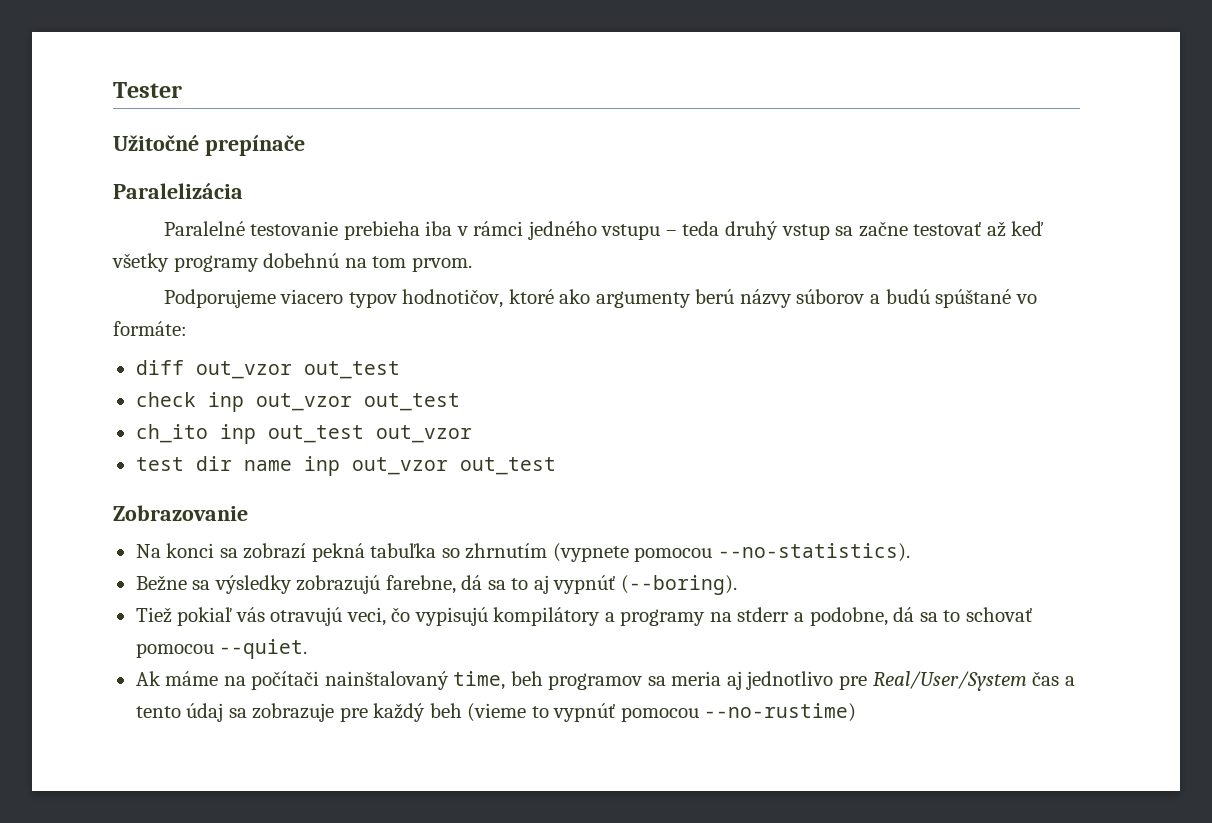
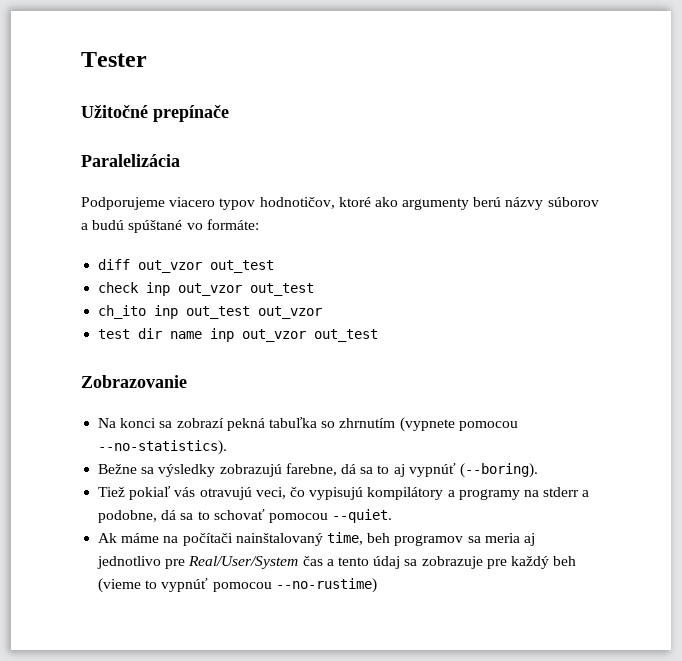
[163,221,1045,240] [112,253,472,272] // Paralelné testovanie prebieha iba v rámci jedného vstupu – teda druhý vstup sa začne testovať až keď všetky programy dobehnú na tom prvom. -> (180, 160) none

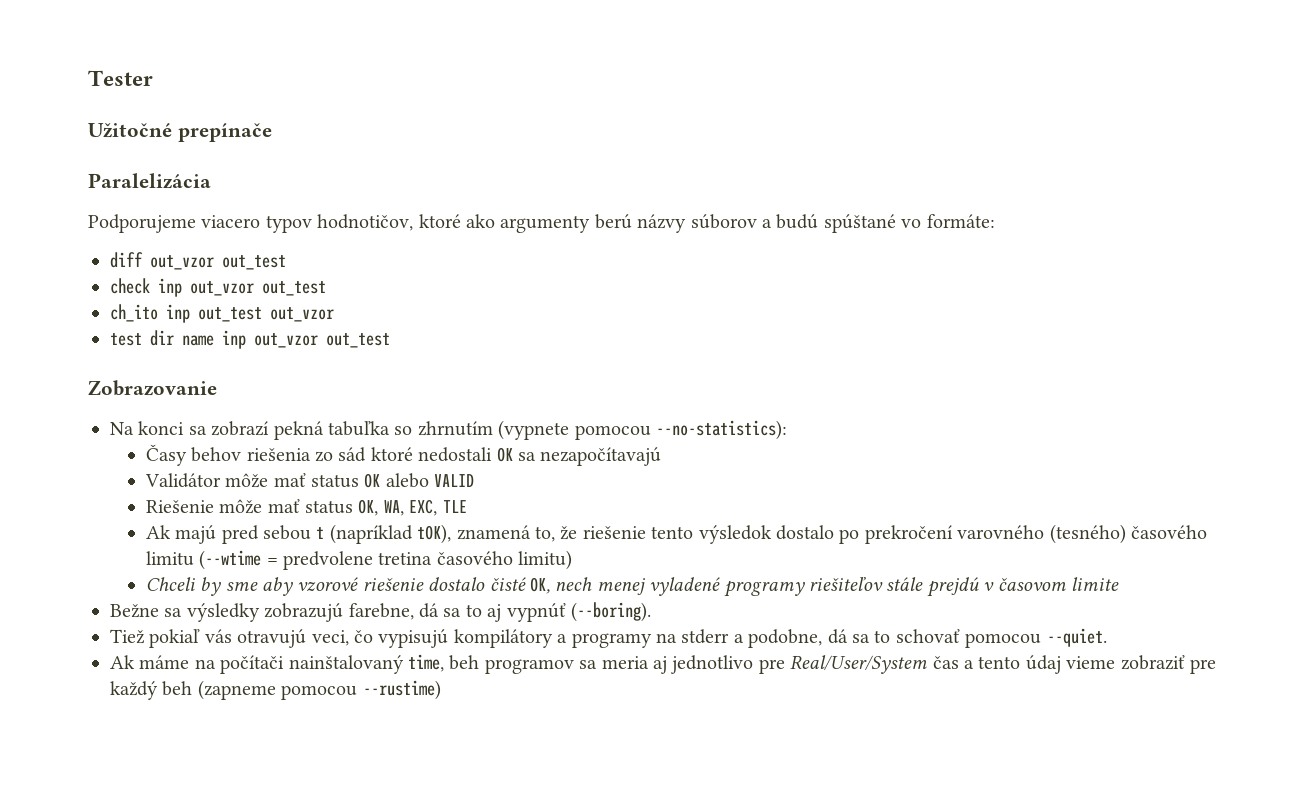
[98,440,228,455] --no-statistics). -> [655,420,787,440] [145,444,662,466] [144,473,475,488] [145,499,467,516] [145,524,1208,544] [145,550,573,570] [145,577,1120,597] --no-statistics): // Časy behov riešenia zo sád ktoré nedostali OK sa nezapočítavajú // Validátor môže mať status OK alebo VALID // Riešenie môže mať status OK, WA, EXC, TLE // Ak majú pred sebou t (napríklad tOK), znamená to, že riešenie tento výsledok dostalo po prekročení varovného (tesného) časového limitu (--wtime = predvolene tretina časového limitu) // Chceli by sme aby vzorové riešenie dostalo čisté OK, nech menej vyladené programy riešiteľov stále prejdú v časovom limite
[404,556,483,569] sa zobrazuje -> [1066,655,1185,670] vieme zobraziť
[98,578,377,593] (vieme to vypnúť pomocou --no-rustime) -> [197,680,441,700] (zapneme pomocou --rustime)

